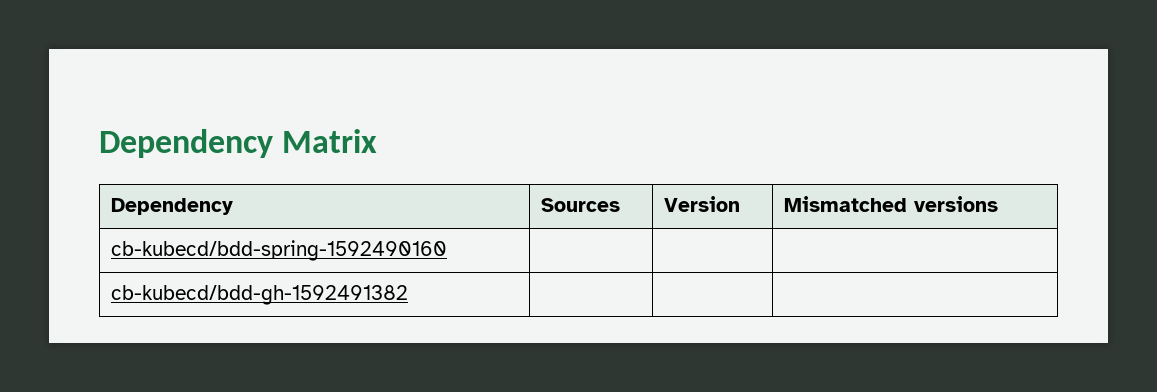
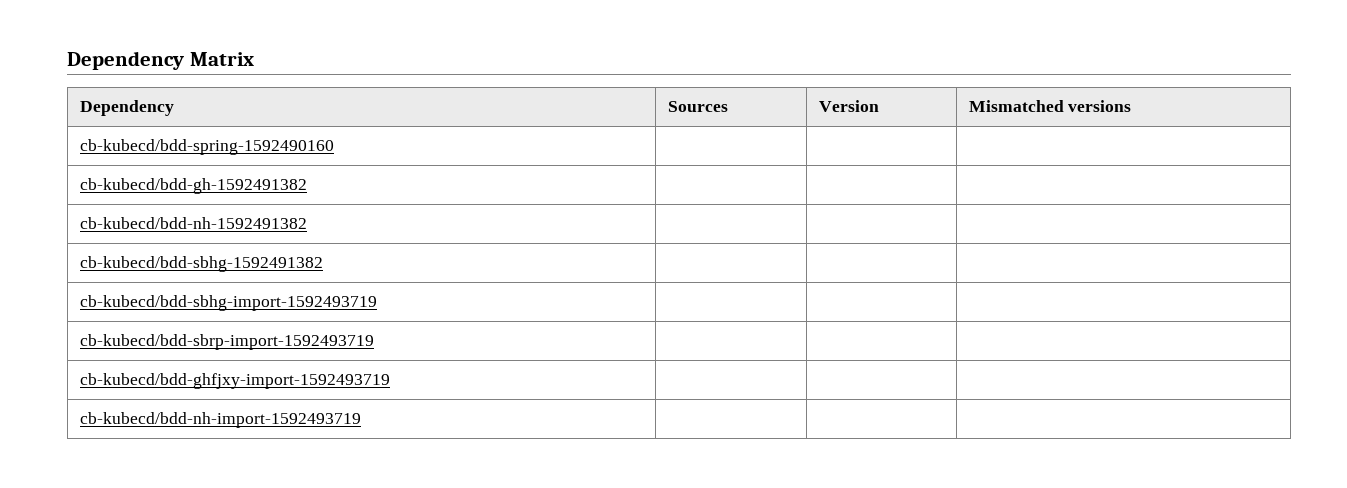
(408, 295) none -> [79,217,307,229] [79,256,323,272] [79,295,377,311] [79,334,374,350] [79,373,390,389] [79,412,361,428] // cb-kubecd/bdd-nh-1592491382 | | | // cb-kubecd/bdd-sbhg-1592491382 | | | // cb-kubecd/bdd-sbhg-import-1592493719 | | | // cb-kubecd/bdd-sbrp-import-1592493719 | | | // cb-kubecd/bdd-ghfjxy-import-1592493719 | | | // cb-kubecd/bdd-nh-import-1592493719 | | |

